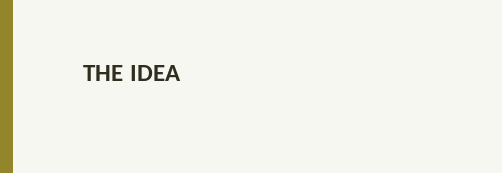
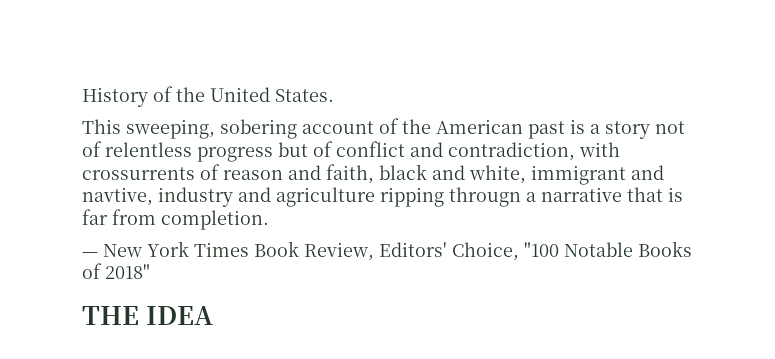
(83, 73) none -> [82,86,334,107] [82,118,685,139] [82,141,620,162] [82,164,664,185] [82,187,683,207] [82,209,269,230] [82,241,692,261] [82,263,150,279] History of the United States. // This sweeping, sobering account of the American past is a story not of relentless progress but of conflict and contradiction, with crossurrents of reason and faith, black and white, immigrant and navtive, industry and agriculture ripping througn a narrative that is far from completion. // — New York Times Book Review, Editors' Choice, "100 Notable Books of 2018" //

